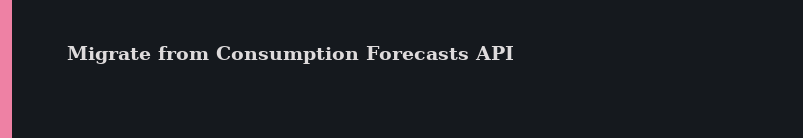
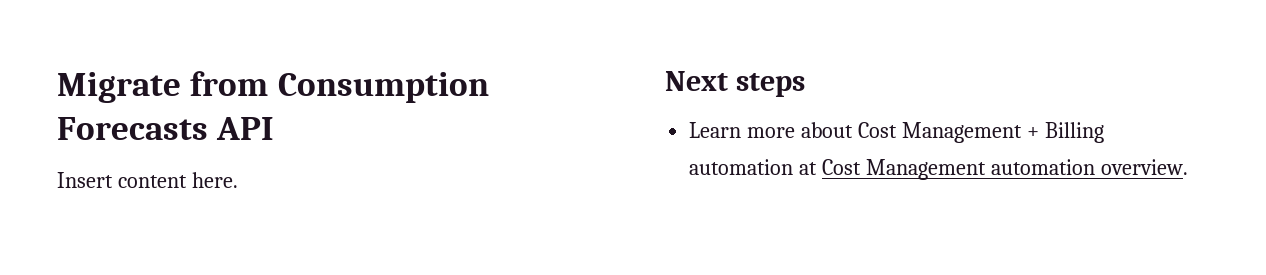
(514, 53) none -> [57,172,238,188] [665,71,805,97] [689,122,1104,143] [689,159,1188,180] // Insert content here. // Next steps // Learn more about Cost Management + Billing automation at Cost Management automation overview.

